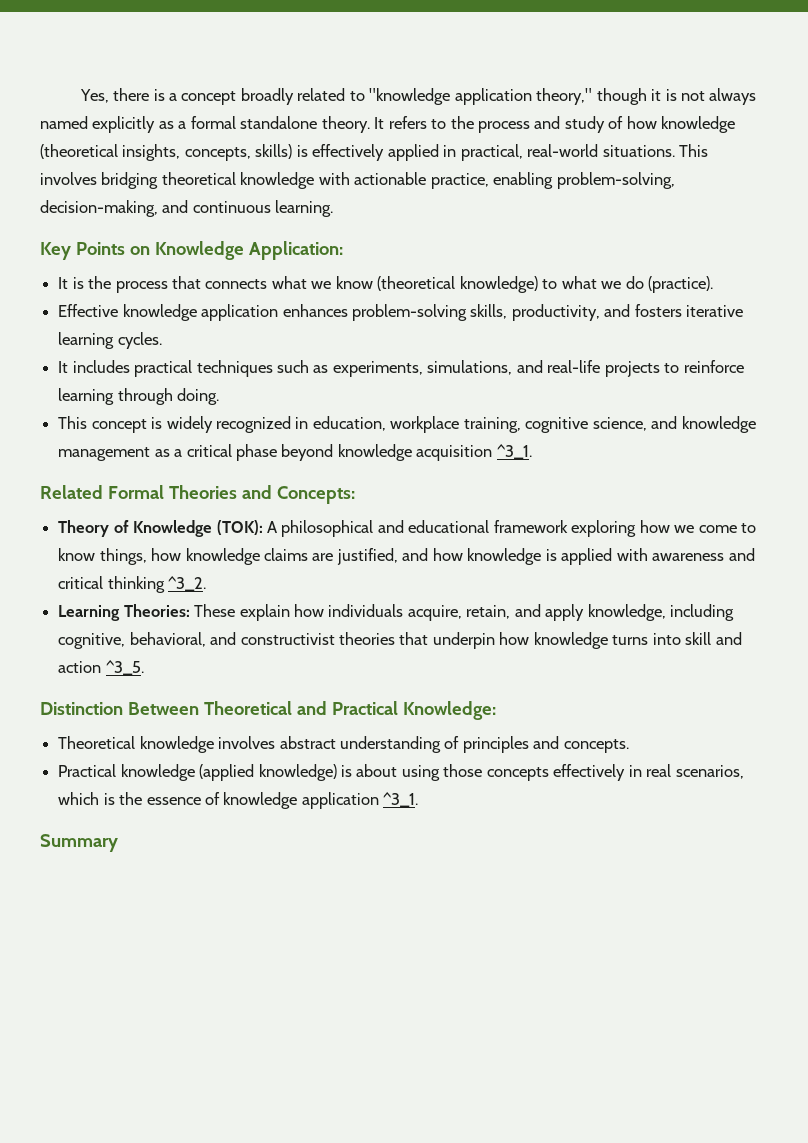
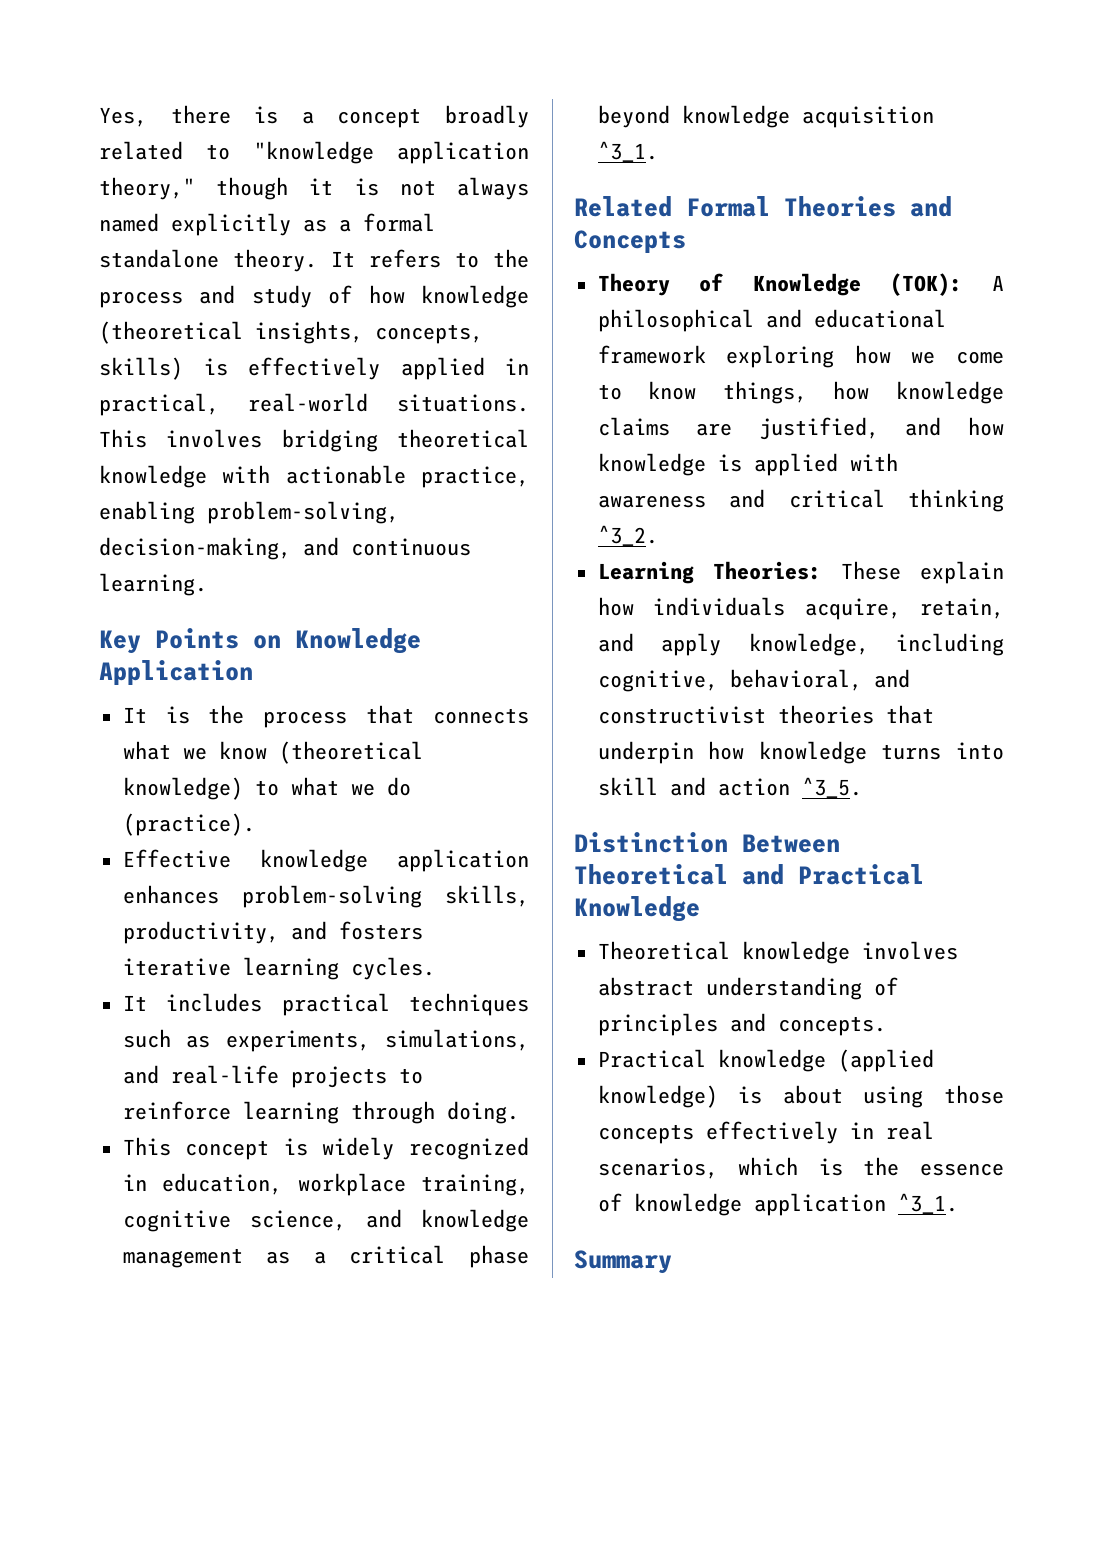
[248,241,343,260] Application: -> [99,660,253,685] Application
[276,486,355,504] Concepts: -> [574,230,686,253] Concepts
[402,701,496,720] Knowledge: -> [574,896,700,922] Knowledge

